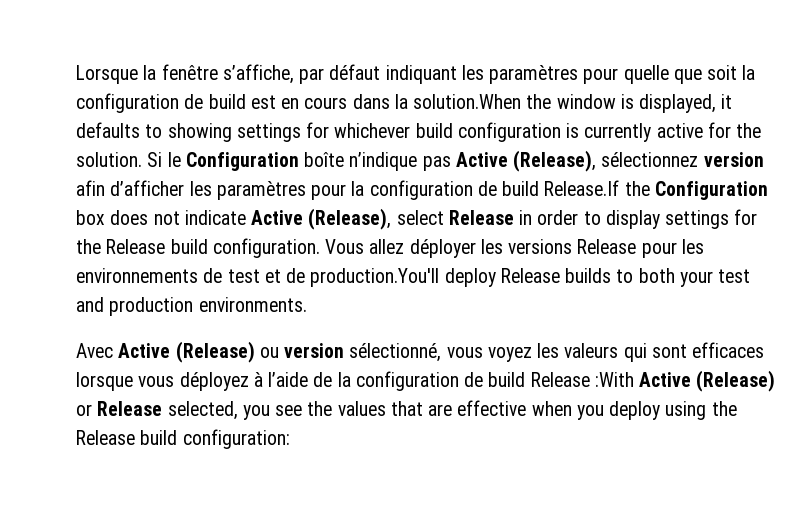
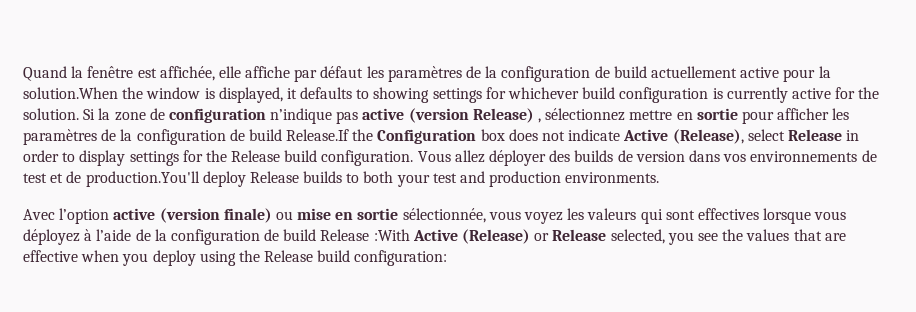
[76,65,138,84] Lorsque -> [23,66,67,81] Quand
[222,64,294,84] s’affiche, -> [137,66,291,81] est affichée, elle affiche
[385,65,756,84] [76,93,390,113] indiquant les paramètres pour quelle que soit la configuration de build est en cours dans -> [366,66,816,82] les paramètres de la configuration de build actuellement active pour
[167,150,764,172] [76,180,347,200] le Configuration boîte n’indique pas Active (Release), sélectionnez version afin d’afficher les paramètres pour -> [98,108,850,124] [23,129,117,145] la zone de configuration n’indique pas active (version Release) , sélectionnez mettre en sortie pour afficher les paramètres de
[480,239,704,258] les versions Release pour les -> [549,150,747,162] des builds de version dans vos
[118,341,442,363] Active (Release) ou version sélectionné, -> [59,208,486,224] l’option active (version finale) ou mise en sortie sélectionnée,
[692,342,765,358] efficaces -> [697,208,759,220] effectives

